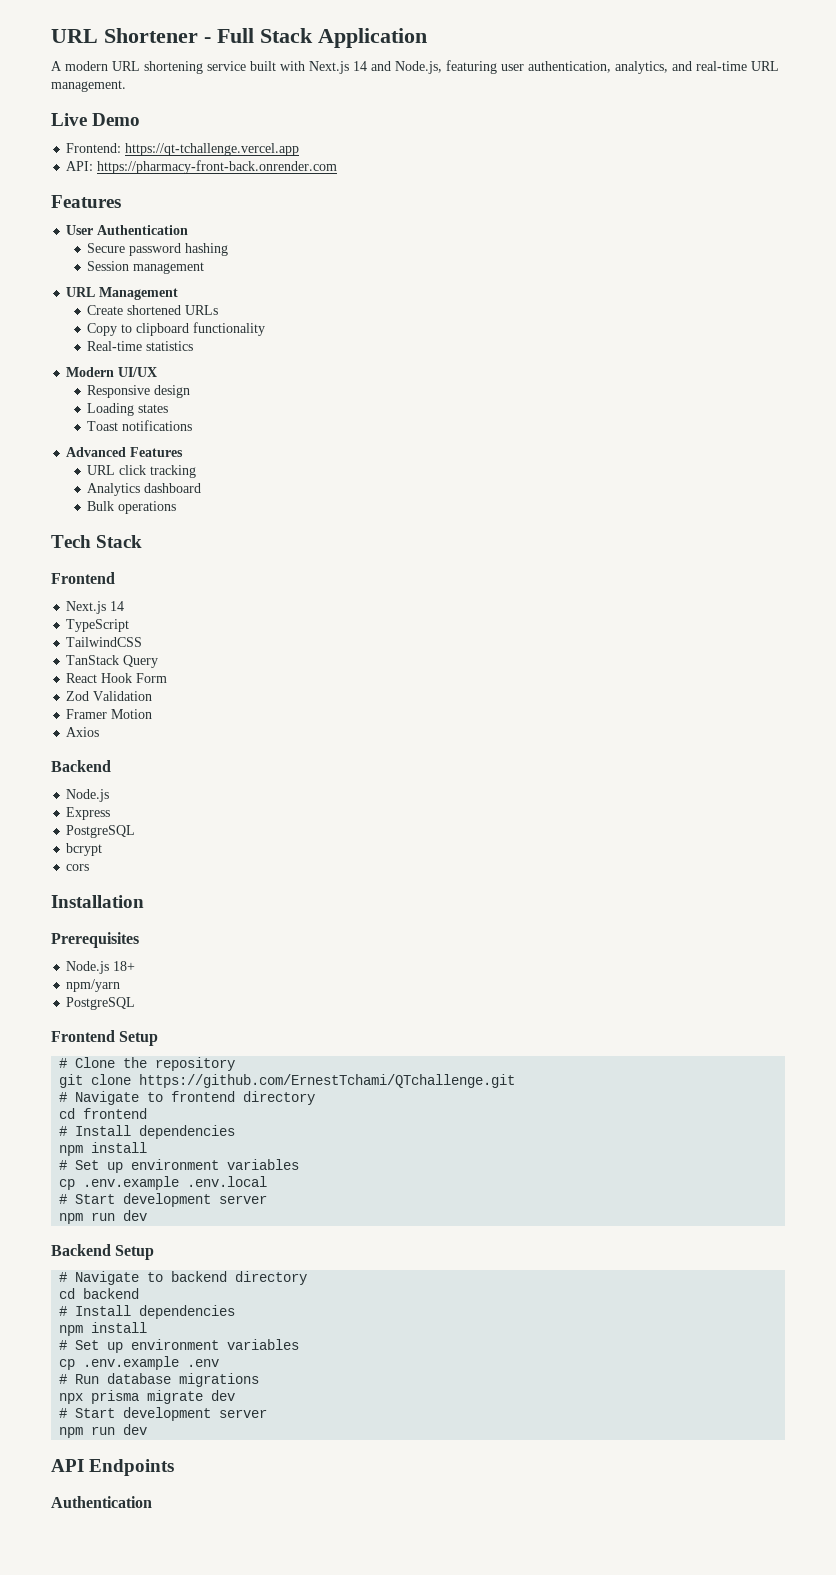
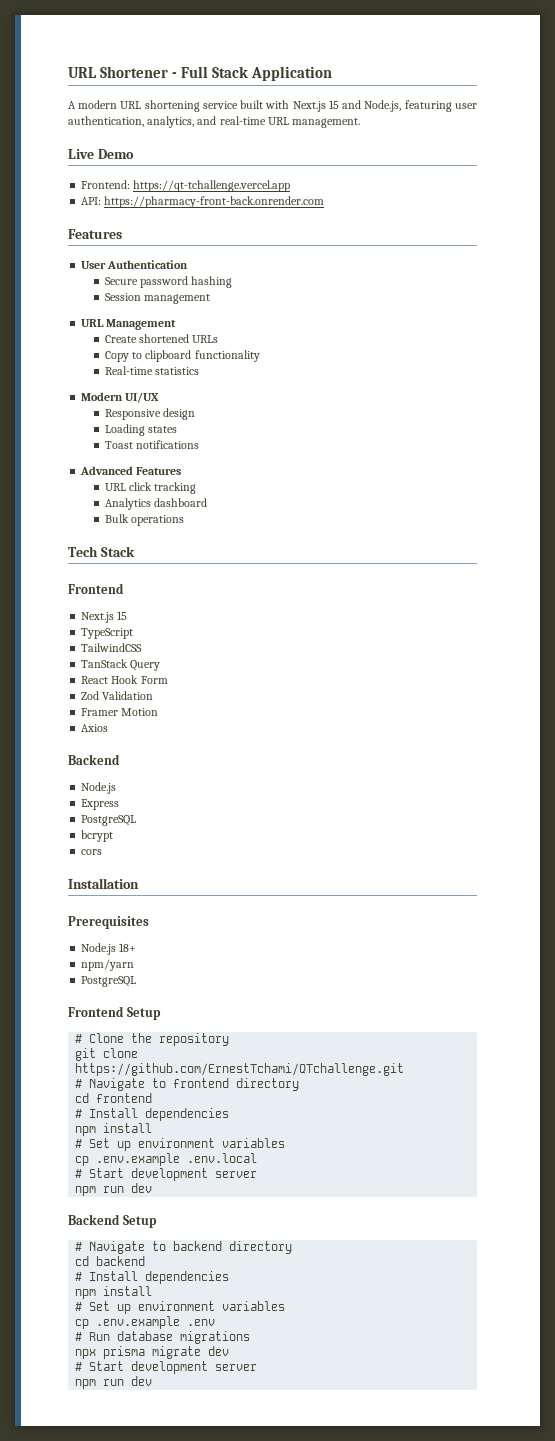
[353,61,367,71] 14 -> [328,100,339,109] 15
[110,601,125,611] 14 -> [117,611,128,620] 15
[51,1459,175,1476] [51,1496,152,1508] // API Endpoints // Authentication -> (153, 1381) none

